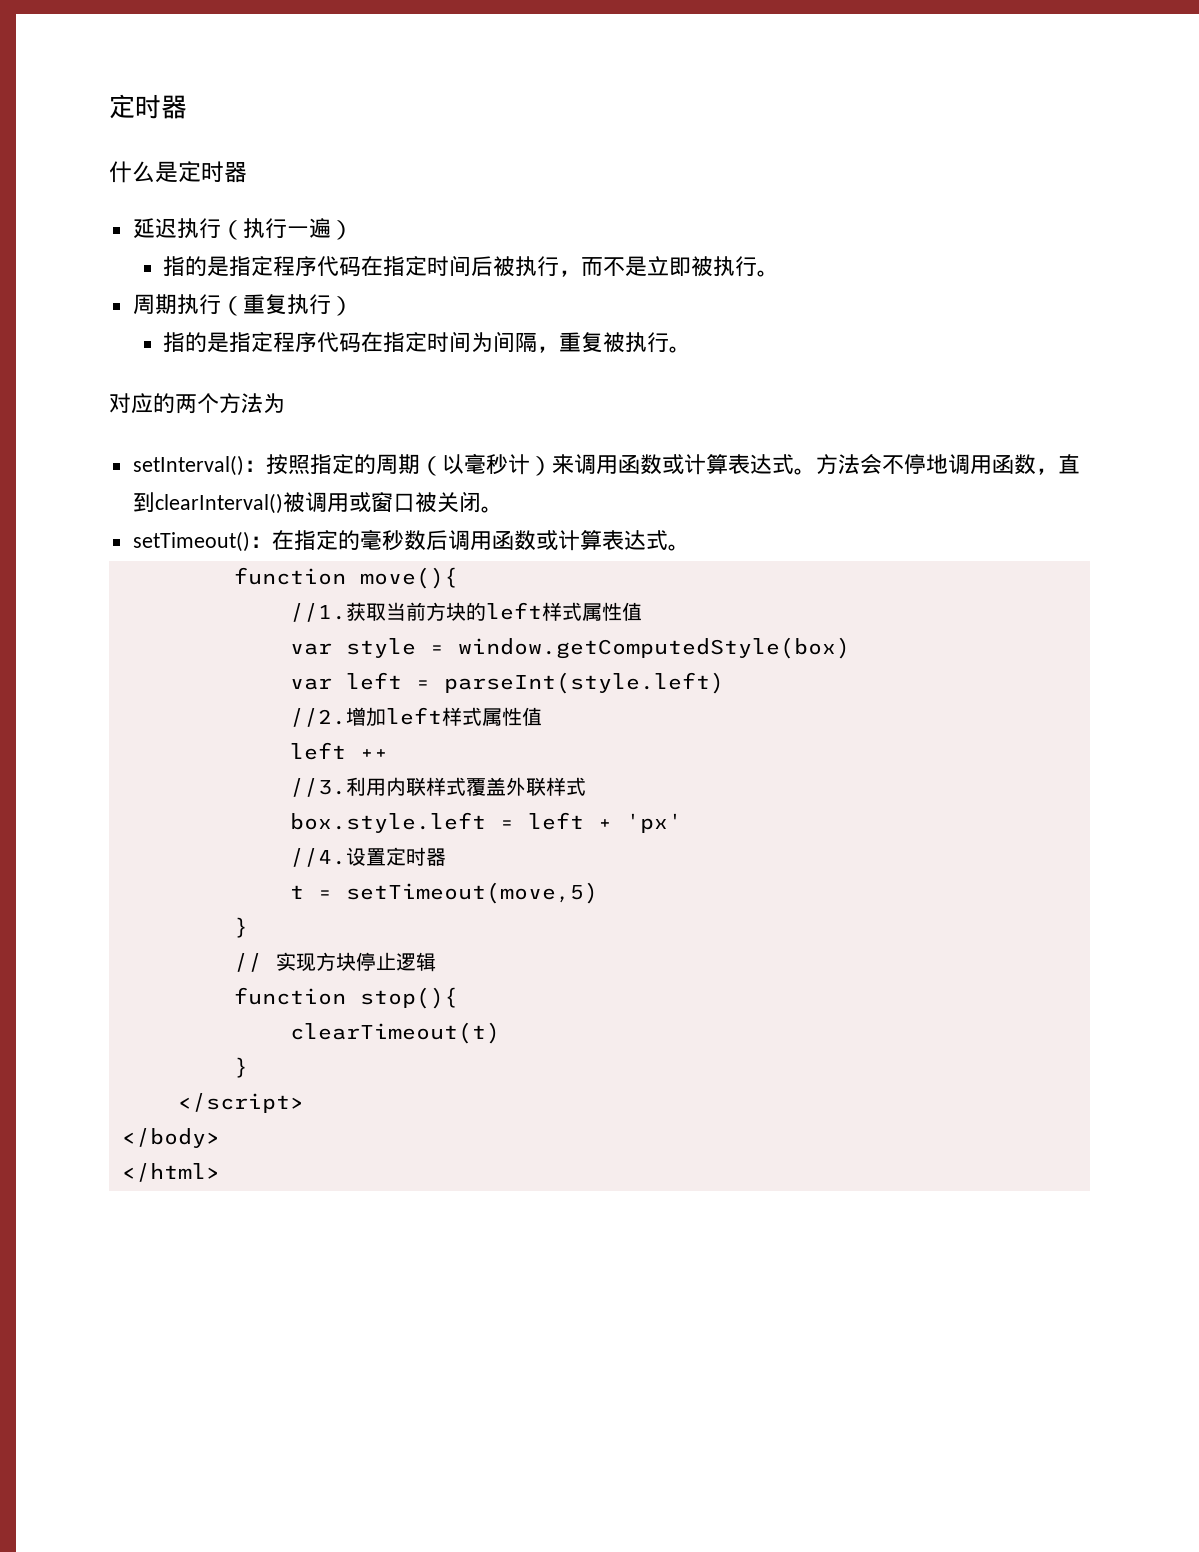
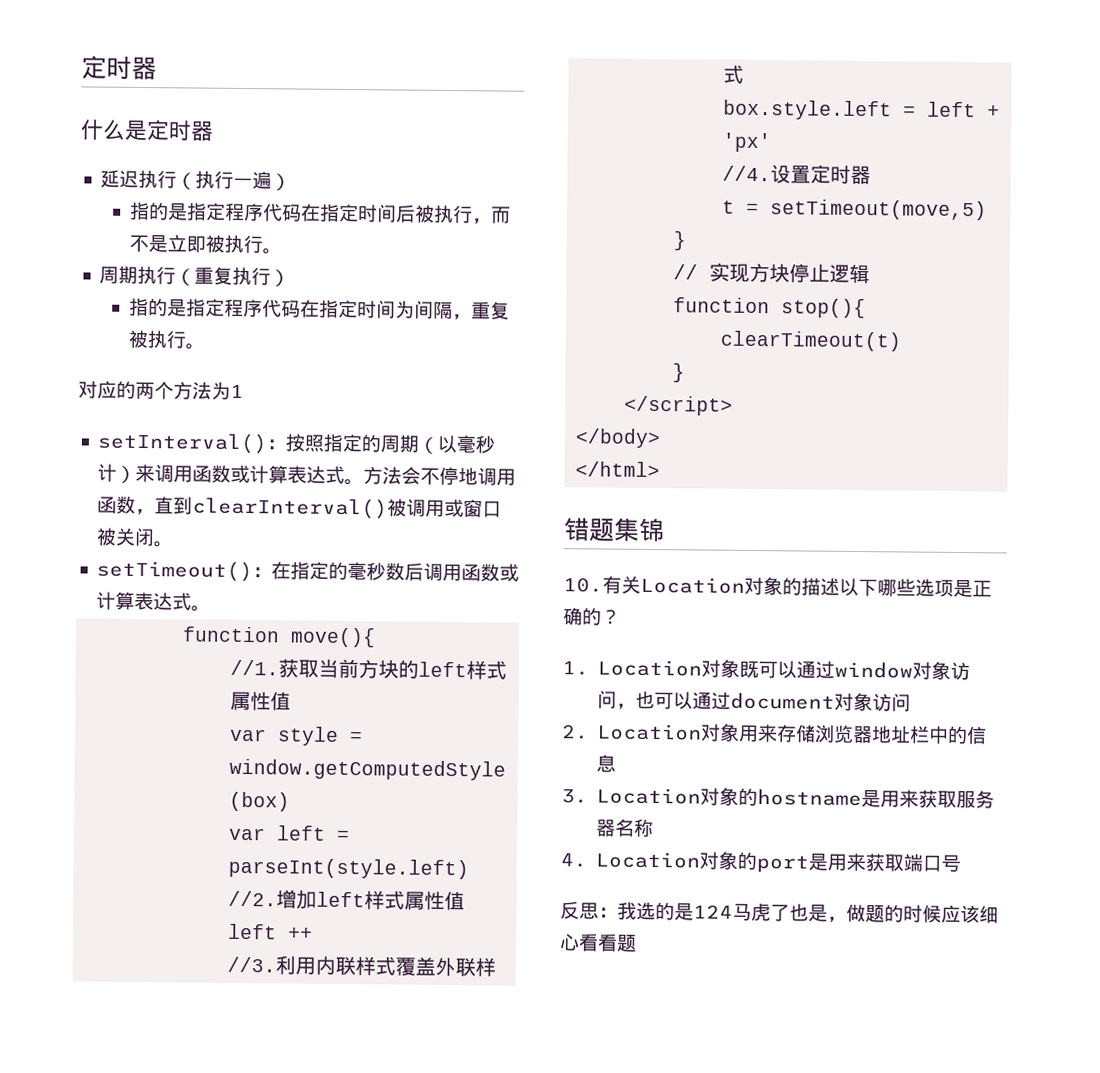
(285, 403) none -> [230,384,244,398] 1
(220, 1172) none -> [563,517,665,543] [563,575,992,598] [563,607,621,626] [562,659,971,681] [597,690,912,712] [562,723,988,745] [596,754,617,773] [561,787,996,809] [596,818,655,838] [560,851,962,873] [560,901,999,924] [559,933,637,952] // 错题集锦 // 10.有关Location对象的描述以下哪些选项是正确的？ // 1. Location对象既可以通过window对象访问，也可以通过document对象访问 // 2. Location对象用来存储浏览器地址栏中的信息 // 3. Location对象的hostname是用来获取服务器名称 // 4. Location对象的port是用来获取端口号 // 反思：我选的是124马虎了也是，做题的时候应该细心看看题

